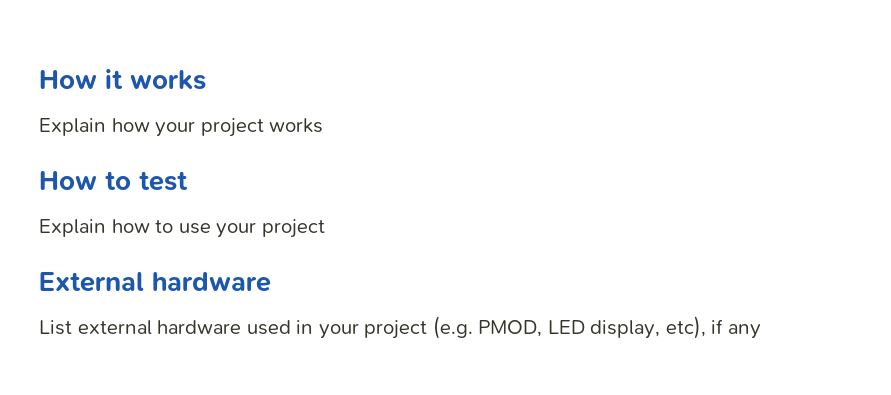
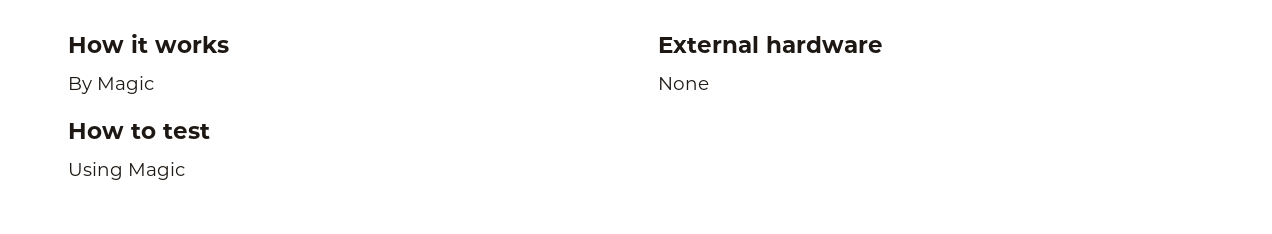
[39,118,324,137] [39,171,188,191] [39,219,325,238] [39,272,271,292] [39,316,761,339] Explain how your project works // How to test // Explain how to use your project // External hardware // List external hardware used in your project (e.g. PMOD, LED display, etc), if any -> [68,76,154,94] [68,123,210,139] [68,162,185,180] [658,36,883,53] [658,77,709,90] By Magic // How to test // Using Magic // External hardware // None

